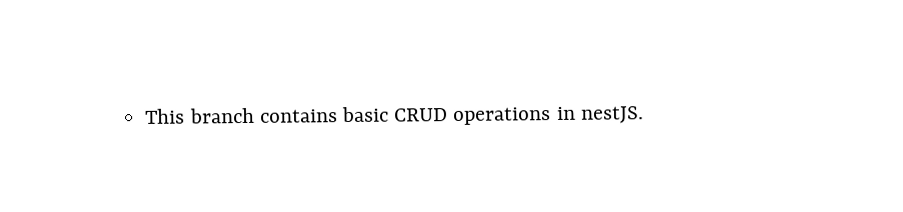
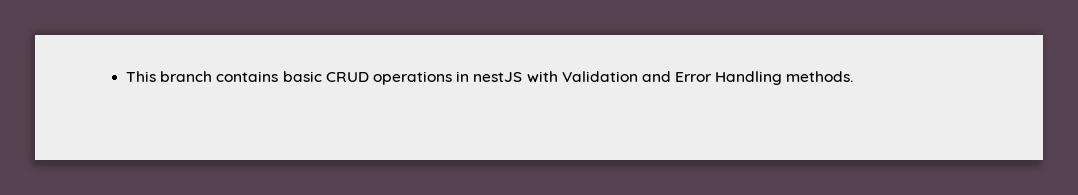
[580,106,644,124] nestJS. -> [473,71,854,85] nestJS with Validation and Error Handling methods.

